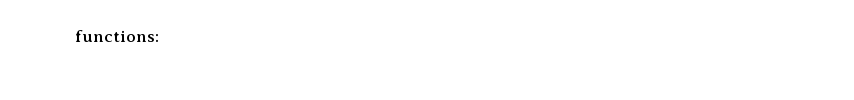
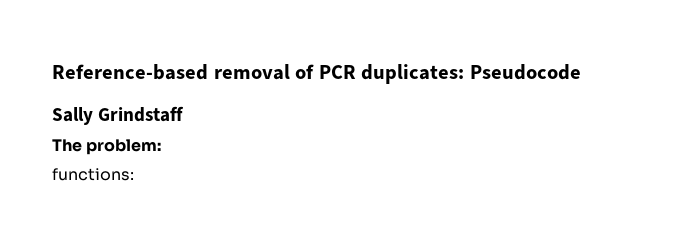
(75, 36) none -> [52,64,581,84] [52,106,185,125] [52,139,162,155] Reference-based removal of PCR duplicates: Pseudocode // Sally Grindstaff // The problem: //

